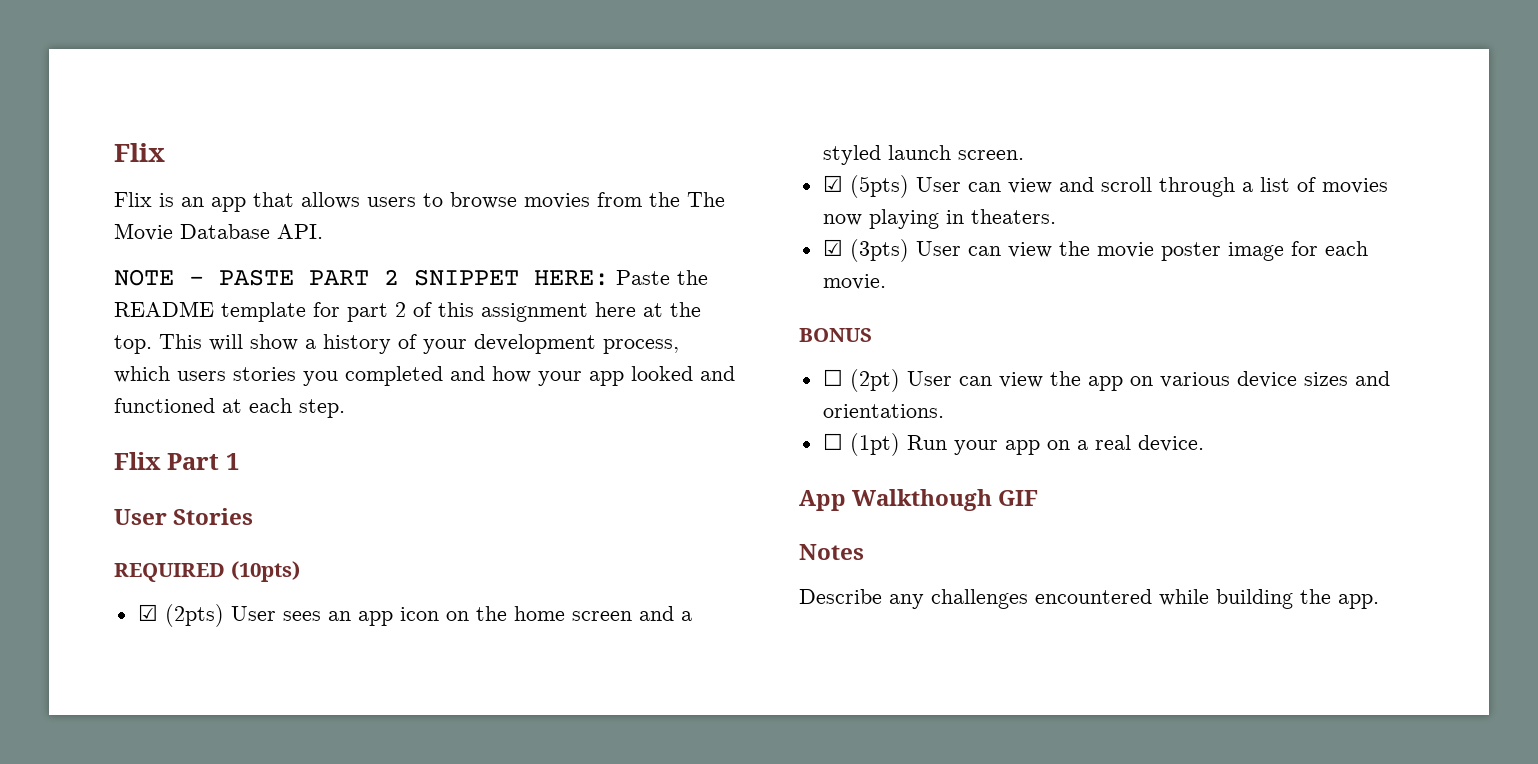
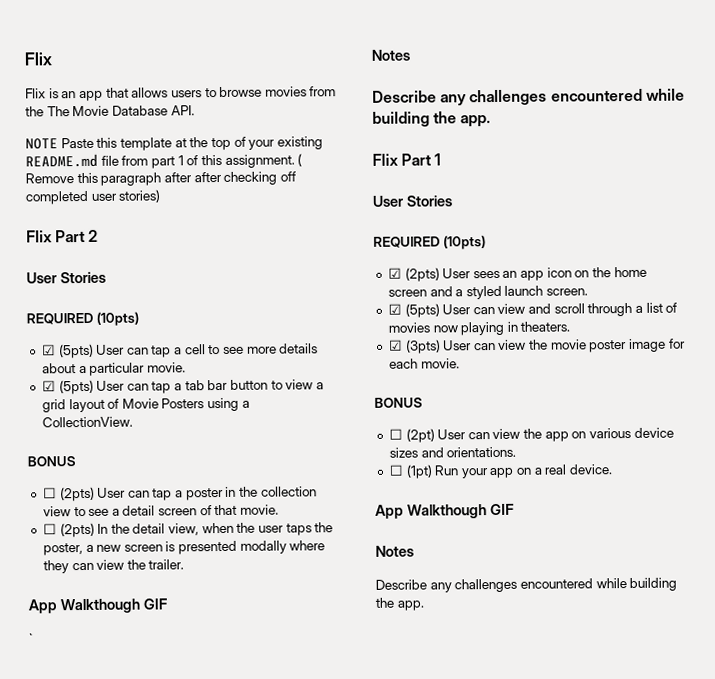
[189,269,708,286] [114,301,701,322] [114,334,679,354] [114,366,735,386] [114,398,345,418] - PASTE PART 2 SNIPPET HERE: Paste the README template for part 2 of this assignment here at the top. This will show a history of your development process, which users stories you completed and how your app looked and functioned at each step. -> [60,136,323,151] [25,153,303,169] [25,171,296,186] [25,189,161,205] [26,229,99,243] [26,271,106,284] [26,311,139,326] [41,343,319,359] [41,362,186,376] [41,379,324,395] [41,397,250,413] [41,416,133,428] [27,456,76,467] [42,486,317,502] [42,504,280,517] [42,522,334,538] [42,540,326,556] [42,559,185,574] [28,598,167,614] [29,633,33,644] [371,49,410,61] [372,88,685,106] [372,111,492,128] Paste this template at the top of your existing README.md file from part 1 of this assignment. ( Remove this paragraph after after checking off completed user stories) // Flix Part 2 // User Stories // REQUIRED (10pts) // ☑ (5pts) User can tap a cell to see more details about a particular movie. // ☑ (5pts) User can tap a tab bar button to view a grid layout of Movie Posters using a CollectionView. // BONUS // ☐ (2pts) User can tap a poster in the collection view to see a detail screen of that movie. // ☐ (2pts) In the detail view, when the user taps the poster, a new screen is presented modally where they can view the trailer. // App Walkthough GIF // ` // Notes // Describe any challenges encountered while building the app.

